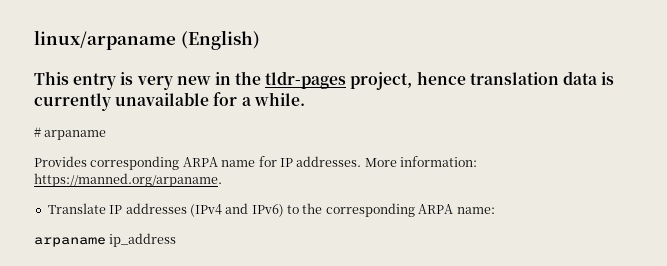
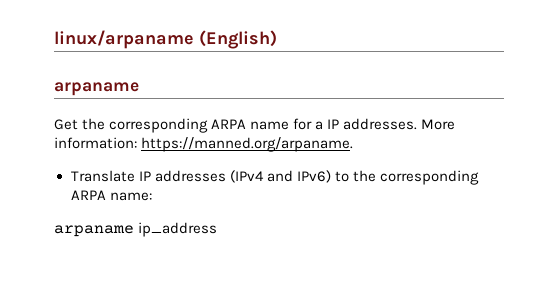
[34,71,615,90] [34,92,305,111] [34,127,41,137] This entry is very new in the tldr-pages project, hence translation data is currently unavailable for a while. // # -> (277, 39) none
[34,156,87,167] Provides -> [54,118,106,130] Get the
(277, 161) none -> [315,121,324,130] a

